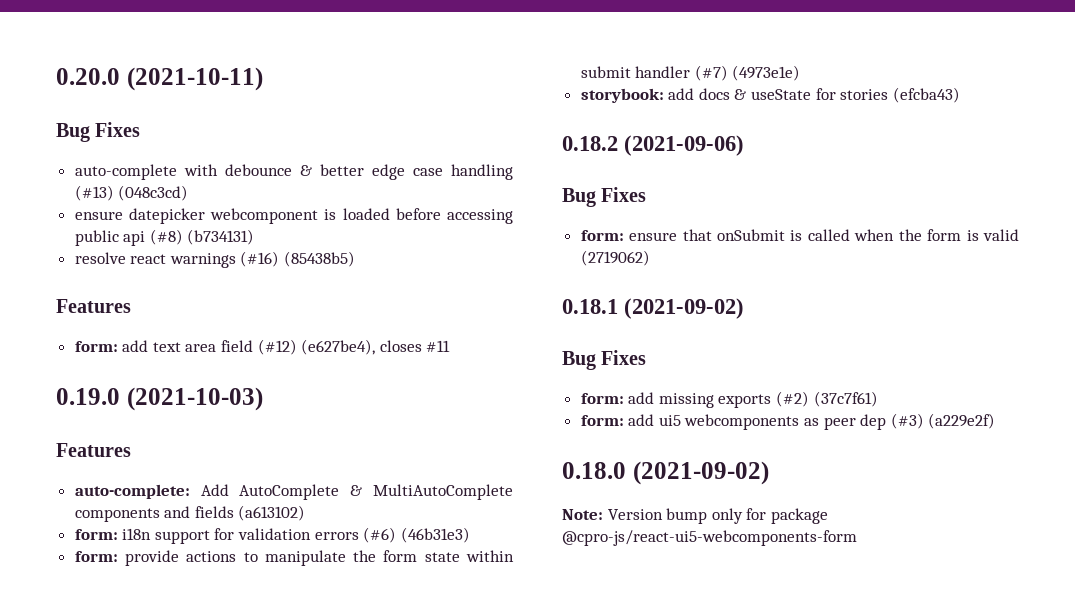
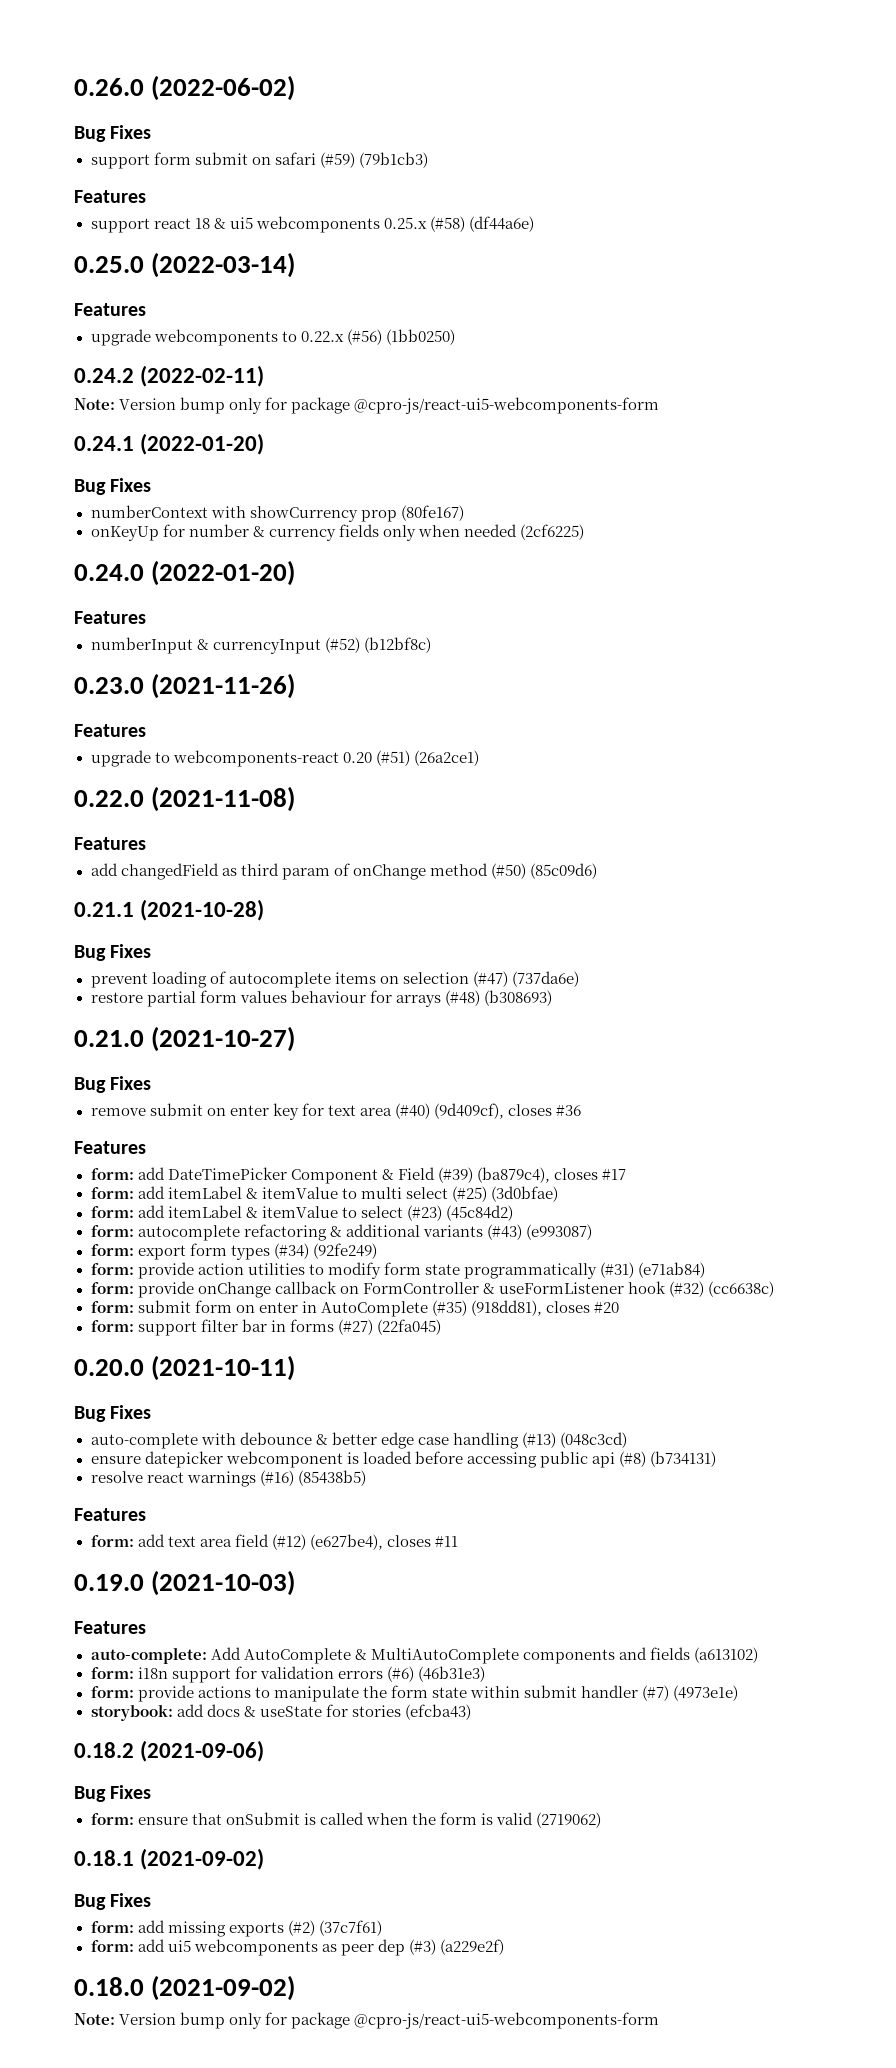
(56, 76) none -> [74,75,296,101] [74,125,152,142] [90,152,428,169] [74,190,146,203] [90,216,534,233] [74,252,296,278] [74,303,146,316] [90,329,455,346] [74,365,265,387] [74,397,660,414] [74,433,265,455] [74,478,152,495] [90,505,464,522] [90,524,584,541] [74,560,296,586] [74,611,146,624] [90,637,431,654] [74,673,296,699] [74,724,146,737] [90,750,479,767] [74,786,296,812] [74,837,146,850] [90,863,597,880] [74,899,265,921] [74,944,152,961] [90,971,579,988] [90,990,552,1007] [74,1026,296,1052] [74,1076,152,1093] [90,1103,582,1120] [74,1141,146,1154] [90,1167,626,1184] [90,1186,558,1202] [90,1205,513,1221] [90,1224,592,1241] [90,1243,377,1260] [90,1262,705,1279] [90,1281,774,1298] [90,1300,619,1317] [90,1319,441,1336] 0.26.0 (2022-06-02) // Bug Fixes // support form submit on safari (#59) (79b1cb3) // Features // support react 18 & ui5 webcomponents 0.25.x (#58) (df44a6e) // 0.25.0 (2022-03-14) // Features // upgrade webcomponents to 0.22.x (#56) (1bb0250) // 0.24.2 (2022-02-11) // Note: Version bump only for package @cpro-js/react-ui5-webcomponents-form // 0.24.1 (2022-01-20) // Bug Fixes // numberContext with showCurrency prop (80fe167) // onKeyUp for number & currency fields only when needed (2cf6225) // 0.24.0 (2022-01-20) // Features // numberInput & currencyInput (#52) (b12bf8c) // 0.23.0 (2021-11-26) // Features // upgrade to webcomponents-react 0.20 (#51) (26a2ce1) // 0.22.0 (2021-11-08) // Features // add changedField as third param of onChange method (#50) (85c09d6) // 0.21.1 (2021-10-28) // Bug Fixes // prevent loading of autocomplete items on selection (#47) (737da6e) // restore partial form values behaviour for arrays (#48) (b308693) // 0.21.0 (2021-10-27) // Bug Fixes // remove submit on enter key for text area (#40) (9d409cf), closes #36 // Features // form: add DateTimePicker Component & Field (#39) (ba879c4), closes #17 // form: add itemLabel & itemValue to multi select (#25) (3d0bfae) // form: add itemLabel & itemValue to select (#23) (45c84d2) // form: autocomplete refactoring & additional variants (#43) (e993087) // form: export form types (#34) (92fe249) // form: provide action utilities to modify form state programmatically (#31) (e71ab84) // form: provide onChange callback on FormController & useFormListener hook (#32) (cc6638c) // form: submit form on enter in AutoComplete (#35) (918dd81), closes #20 // form: support filter bar in forms (#27) (22fa045) //

